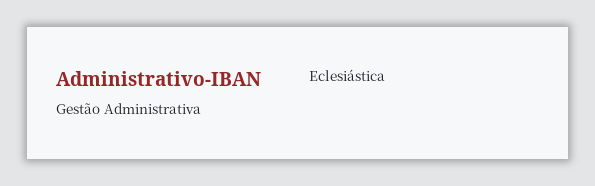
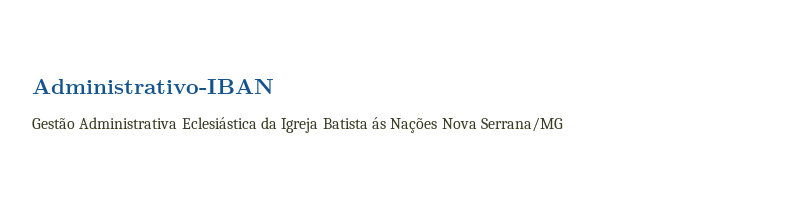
(385, 75) none -> [260,117,563,133] da Igreja Batista ás Nações Nova Serrana/MG

